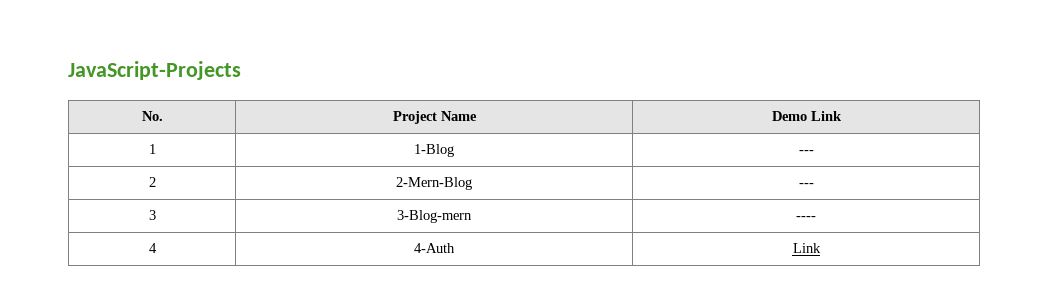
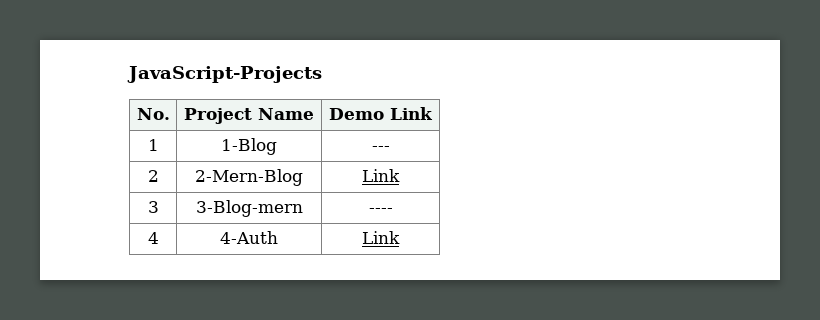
[798,183,814,187] --- -> [362,169,400,182] Link

